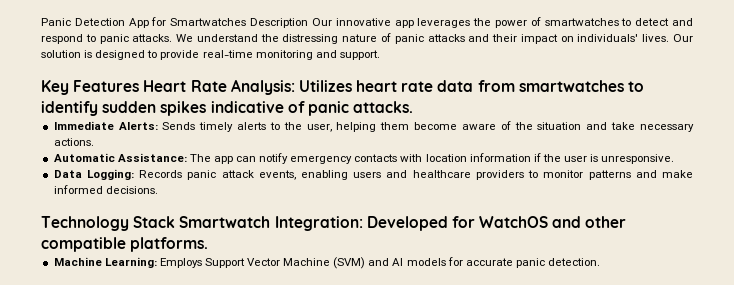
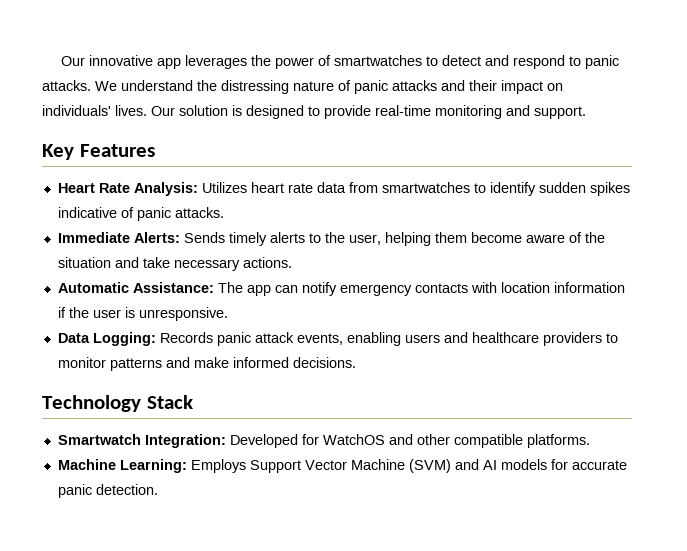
[41,17,309,28] Panic Detection App for Smartwatches Description -> (61, 61) none
(140, 86) none -> (155, 150) //
(176, 222) none -> (193, 402) //

